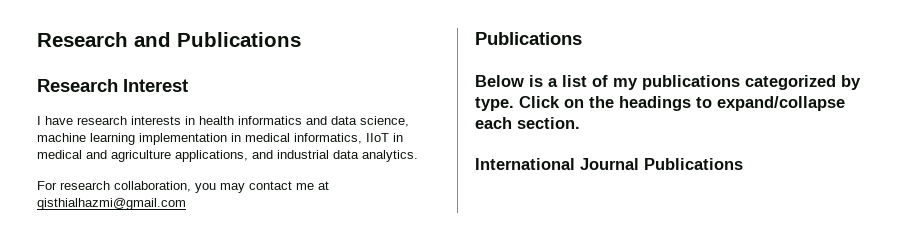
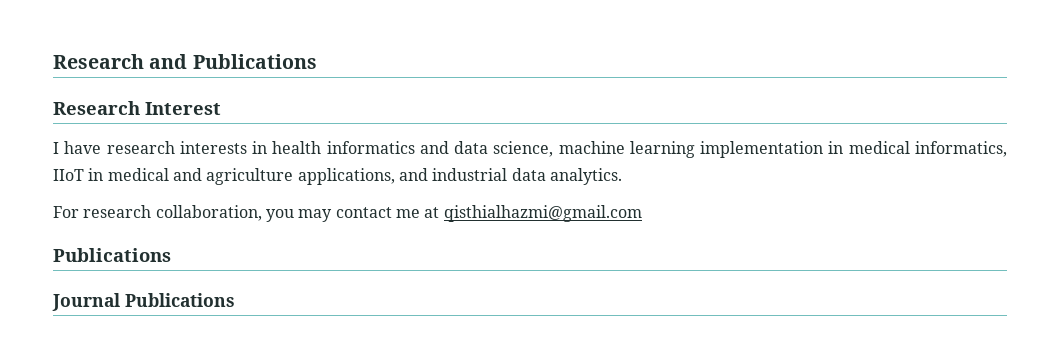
[475,75,861,90] [475,96,845,111] [475,117,580,129] [475,158,575,170] Below is a list of my publications categorized by type. Click on the headings to expand/collapse each section. // International -> (171, 255) none

